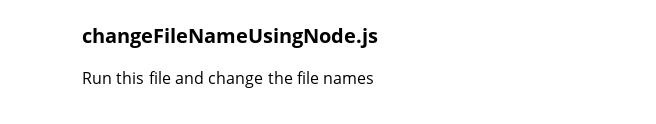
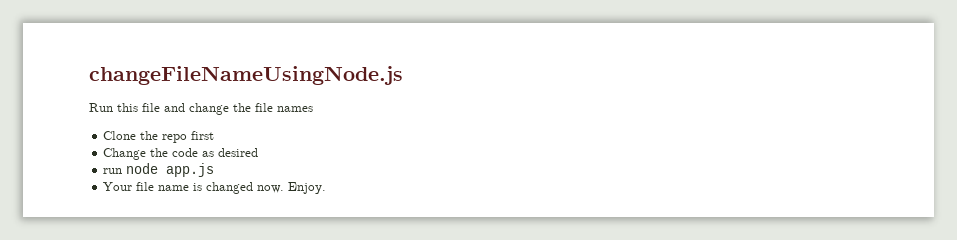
(375, 79) none -> [103,131,215,143] [103,148,259,160] [103,163,215,177] [103,182,327,194] // Clone the repo first // Change the code as desired // run node app.js // Your file name is changed now. Enjoy.

